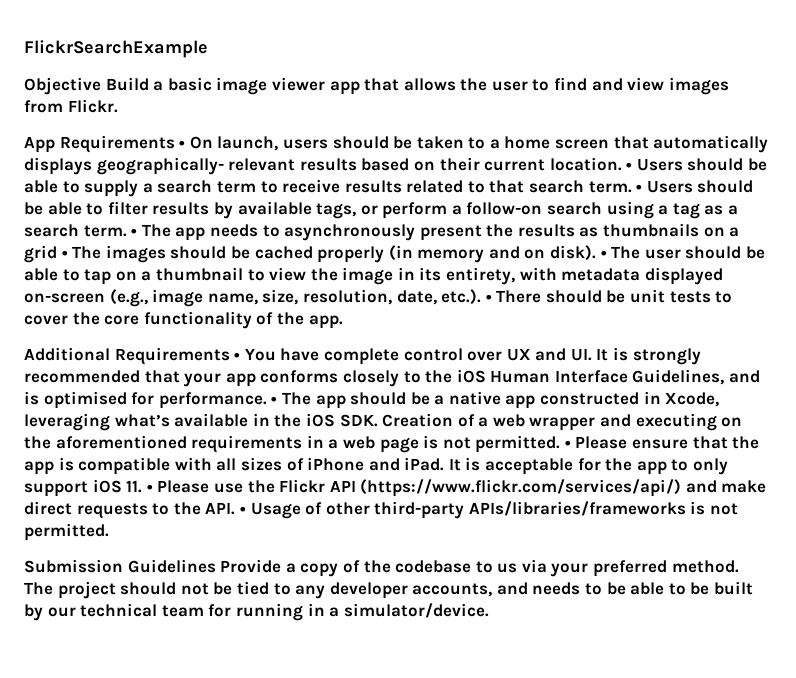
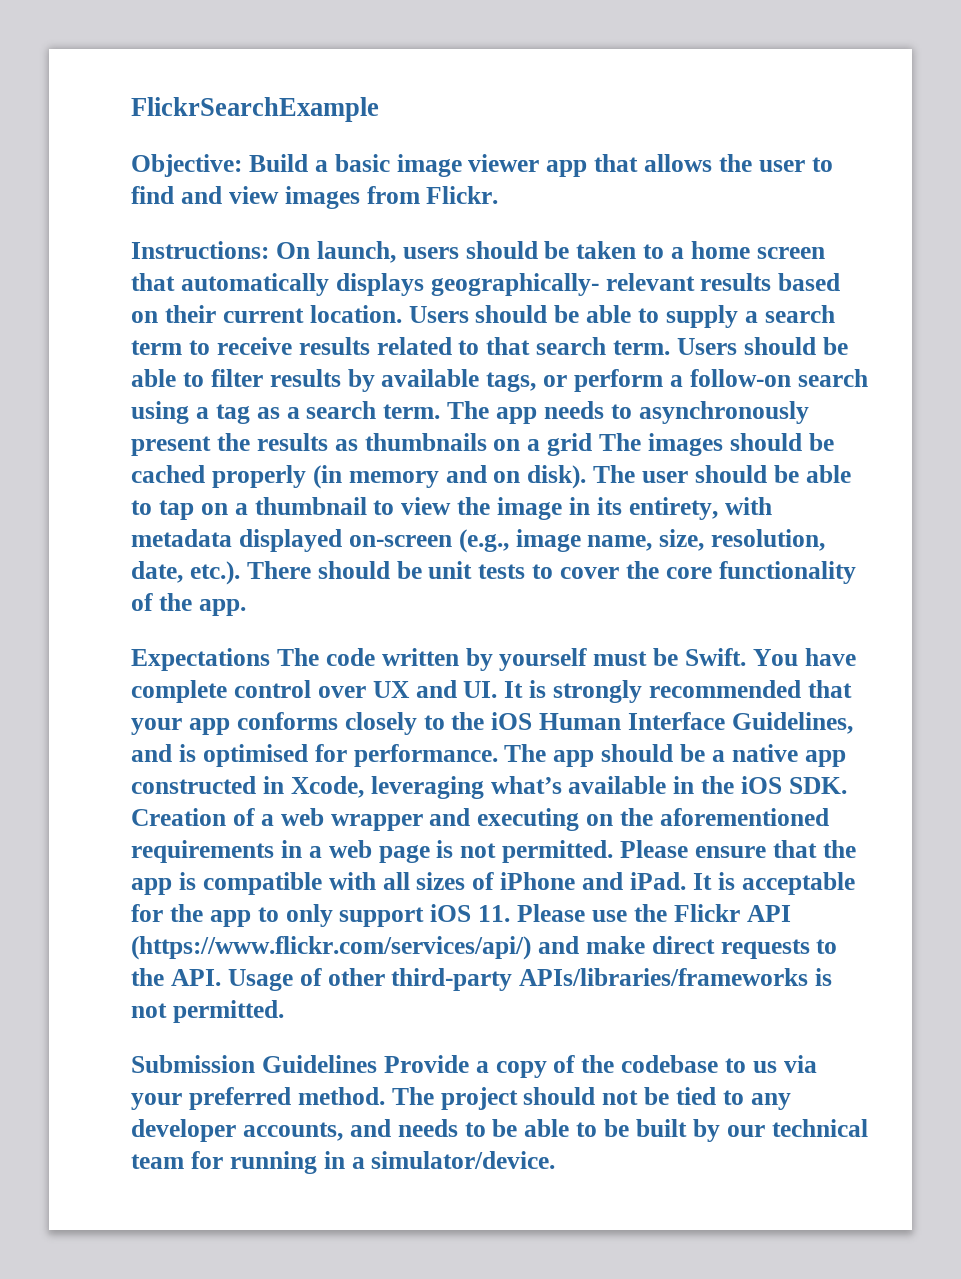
[24,77,101,95] Objective -> [131,154,242,177] Objective:
[24,135,186,153] App Requirements • -> [131,241,269,259] Instructions:
[626,162,633,170] • -> (402, 314) none
[636,184,643,192] • -> (671, 347) none
[131,228,138,236] • -> (441, 411) none
[61,250,68,258] • -> (593, 444) none
[600,250,607,258] • -> (587, 477) none
[485,294,492,302] • -> (240, 573) none
[24,347,241,365] Additional Requirements • -> [131,648,747,671] Expectations The code written by yourself must be Swift.
[271,396,278,404] • -> (498, 755) none
[564,440,571,448] • -> (614, 851) none
[146,484,153,492] • -> (511, 913) none
[239,506,246,514] • -> (221, 977) none

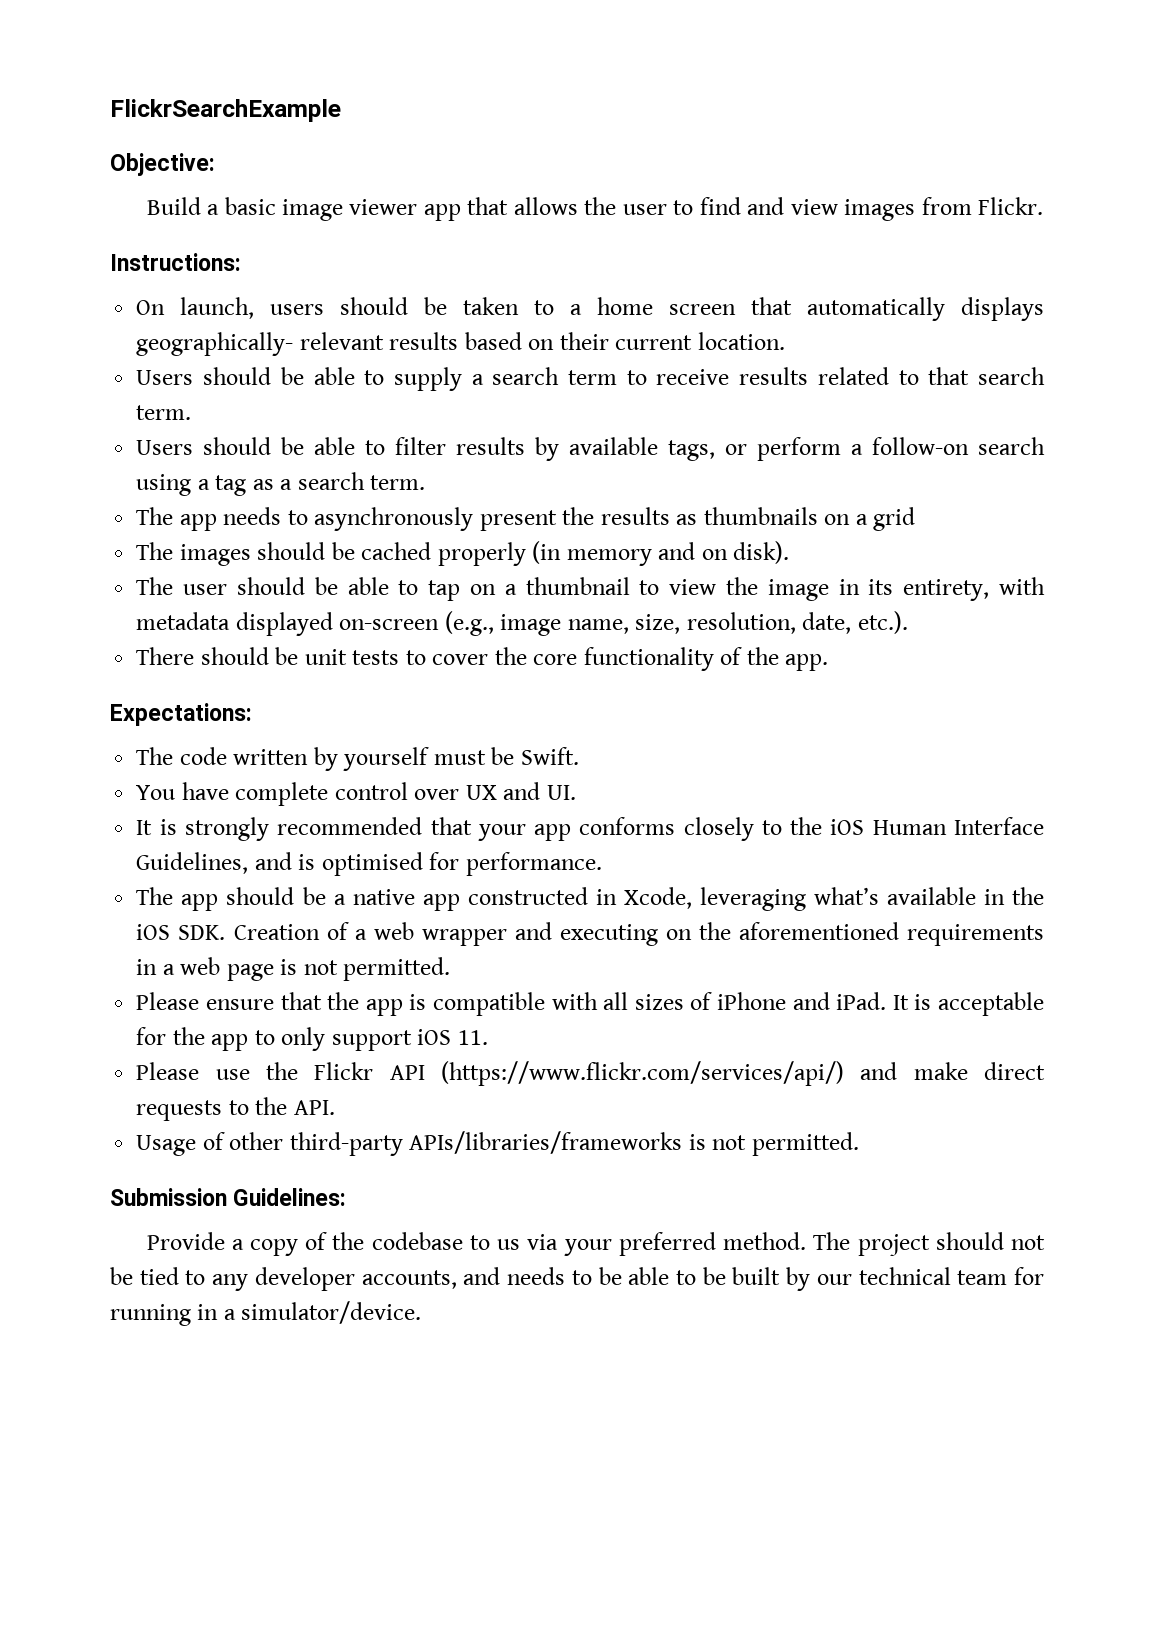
(242, 165) none -> (215, 164) //
(269, 250) none -> (241, 262) //
(402, 314) none -> (785, 341) //
(671, 347) none -> (192, 412) //
(441, 411) none -> (426, 482) //
(593, 444) none -> (916, 519) //
(587, 477) none -> (790, 552) //
(240, 573) none -> (908, 622) //
[131,648,270,671] Expectations -> [110,703,252,726] Expectations: //
(747, 657) none -> (579, 756) //
(498, 689) none -> (576, 792) //
(498, 755) none -> (602, 864) //
(614, 851) none -> (451, 969) //
(511, 913) none -> (488, 1037) //
(221, 977) none -> (335, 1107) //
[261,1055,377,1073] Guidelines -> [233,1188,347,1206] Guidelines: //

